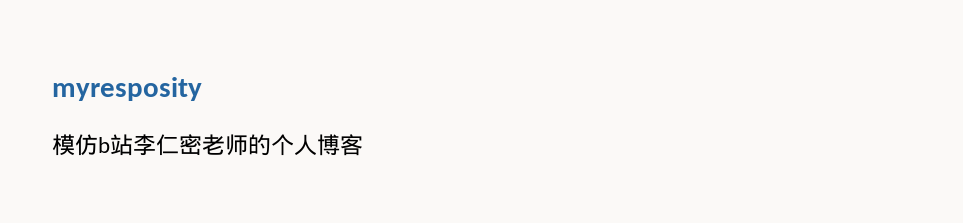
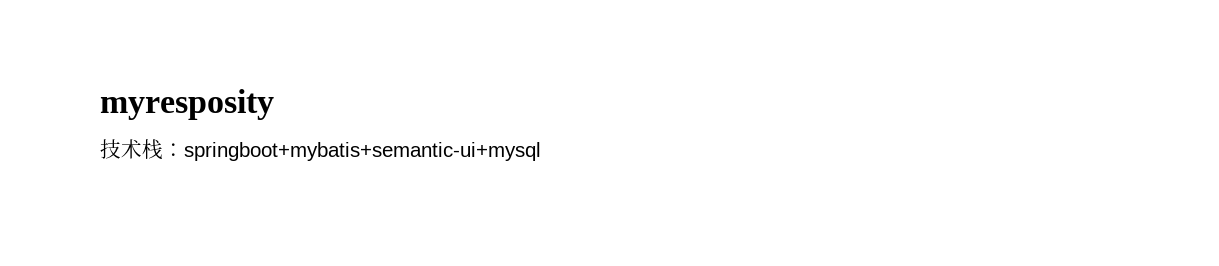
[52,134,363,156] 模仿b站李仁密老师的个人博客 -> [100,139,541,161] 技术栈：springboot+mybatis+semantic-ui+mysql

